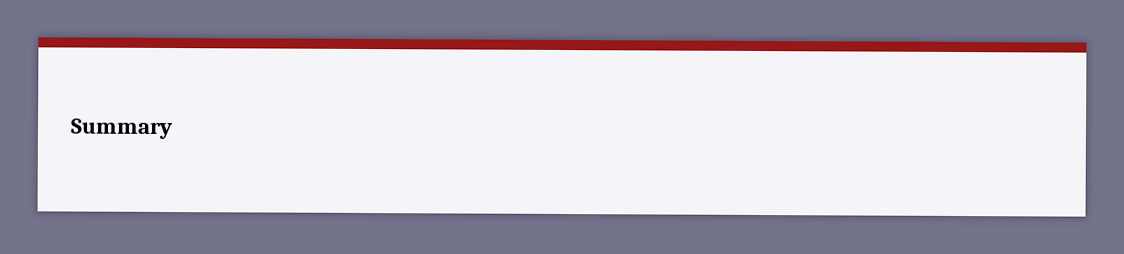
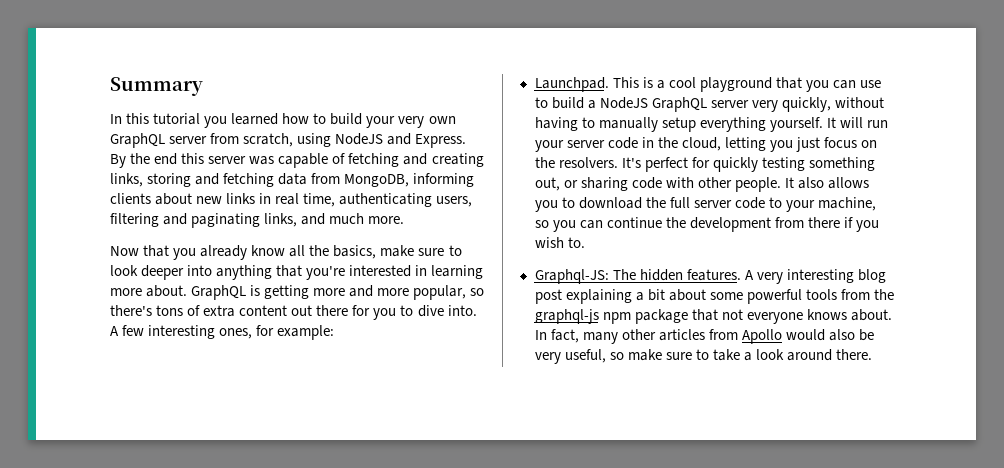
(173, 129) none -> [110,113,456,128] [110,133,467,148] [110,153,484,168] [110,173,475,187] [110,193,473,207] [110,213,405,228] [110,245,462,260] [110,265,484,280] [110,285,485,300] [110,305,477,320] [110,325,335,340] [534,77,881,92] [534,97,884,112] [534,117,888,132] [534,137,877,152] [534,157,875,172] [534,177,869,192] [534,197,876,212] [534,217,879,232] [534,237,585,248] [534,269,886,284] [534,289,894,304] [534,309,892,324] [534,329,874,344] [534,349,872,364] // In this tutorial you learned how to build your very own GraphQL server from scratch, using NodeJS and Express. By the end this server was capable of fetching and creating links, storing and fetching data from MongoDB, informing clients about new links in real time, authenticating users, filtering and paginating links, and much more. // Now that you already know all the basics, make sure to look deeper into anything that you're interested in learning more about. GraphQL is getting more and more popular, so there's tons of extra content out there for you to dive into. A few interesting ones, for example: // Launchpad. This is a cool playground that you can use to build a NodeJS GraphQL server very quickly, without having to manually setup everything yourself. It will run your server code in the cloud, letting you just focus on the resolvers. It's perfect for quickly testing something out, or sharing code with other people. It also allows you to download the full server code to your machine, so you can continue the development from there if you wish to. // Graphql-JS: The hidden features. A very interesting blog post explaining a bit about some powerful tools from the graphql-js npm package that not everyone knows about. In fact, many other articles from Apollo would also be very useful, so make sure to take a look around there.

